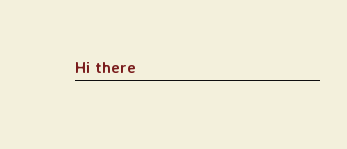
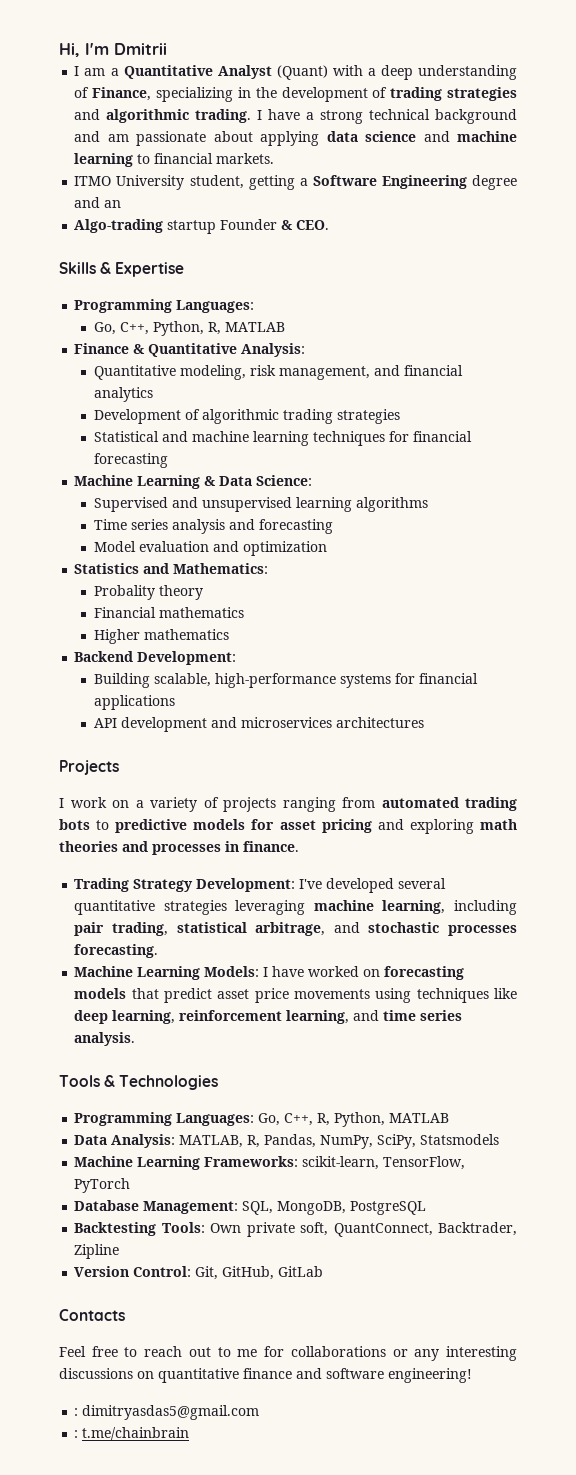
[75,62,136,73] Hi there -> [59,43,167,57] [74,65,517,80] [74,87,517,102] [74,109,517,124] [74,131,517,146] [74,153,275,167] [74,175,517,190] [74,197,122,208] [74,219,330,234] [59,262,185,277] [74,299,255,313] [93,321,285,336] [74,343,306,357] [93,365,463,380] [93,387,153,402] [93,409,400,424] [93,431,472,446] [93,453,168,468] [74,475,313,489] [93,497,428,512] [93,519,333,534] [93,541,327,556] [74,563,269,574] [93,585,203,600] [93,607,244,618] [93,629,229,644] [74,651,237,665] [93,673,478,688] [93,695,175,710] [93,717,424,732] [59,760,119,775] [59,797,517,812] [59,819,517,834] [59,841,299,855] [74,878,447,893] [74,900,517,915] [74,922,518,936] [74,944,159,958] [74,966,465,980] [74,988,517,1003] [74,1010,463,1024] [74,1032,136,1046] [59,1075,219,1090] [74,1112,450,1127] [74,1134,500,1149] [74,1156,466,1170] [74,1178,131,1193] [74,1200,427,1215] [74,1222,517,1237] [74,1244,120,1259] [74,1266,324,1280] [59,1309,125,1321] [59,1346,517,1361] [59,1368,472,1383] [74,1405,260,1420] [74,1427,190,1440] Hi, I'm Dmitrii // I am a Quantitative Analyst (Quant) with a deep understanding of Finance, specializing in the development of trading strategies and algorithmic trading. I have a strong technical background and am passionate about applying data science and machine learning to financial markets. // ITMO University student, getting a Software Engineering degree and an // Algo-trading startup Founder & CEO. // Skills & Expertise // Programming Languages: // Go, C++, Python, R, MATLAB // Finance & Quantitative Analysis: // Quantitative modeling, risk management, and financial analytics // Development of algorithmic trading strategies // Statistical and machine learning techniques for financial forecasting // Machine Learning & Data Science: // Supervised and unsupervised learning algorithms // Time series analysis and forecasting // Model evaluation and optimization // Statistics and Mathematics: // Probality theory // Financial mathematics // Higher mathematics // Backend Development: // Building scalable, high-performance systems for financial applications // API development and microservices architectures // Projects // I work on a variety of projects ranging from automated trading bots to predictive models for asset pricing and exploring math theories and processes in finance. // Trading Strategy Development: I've developed several quantitative strategies leveraging machine learning, including pair trading, statistical arbitrage, and stochastic processes forecasting. // Machine Learning Models: I have worked on forecasting models that predict asset price movements using techniques like deep learning, reinforcement learning, and time series analysis. // Tools & Technologies // Programming Languages: Go, C++, R, Python, MATLAB // Data Analysis: MATLAB, R, Pandas, NumPy, SciPy, Statsmodels // Machine Learning Frameworks: scikit-learn, TensorFlow, PyTorch // Database Management: SQL, MongoDB, PostgreSQL // Backtesting Tools: Own private soft, QuantConnect, Backtrader, Zipline // Version Control: Git, GitHub, GitLab // Contacts // Feel free to reach out to me for collaborations or any interesting discussions on quantitative finance and software engineering! // : dimitryasdas5@gmail.com // : t.me/chainbrain

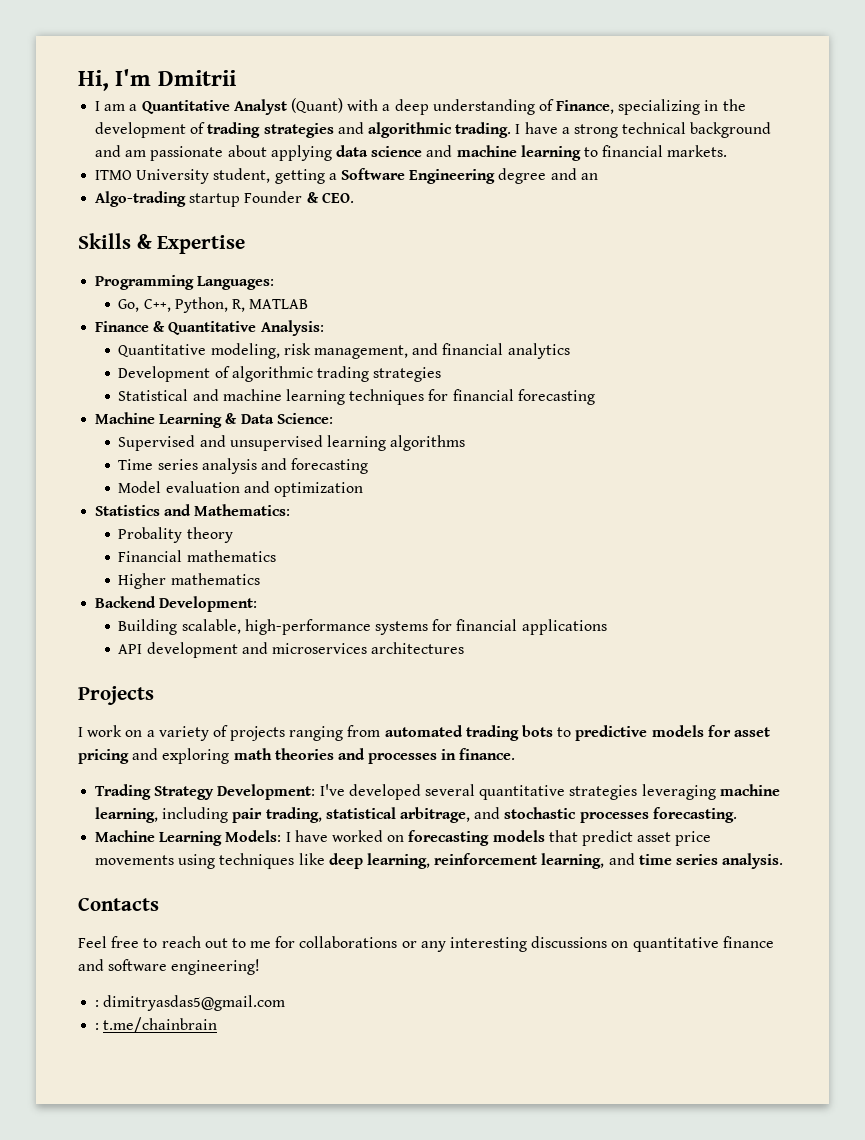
[59,1075,219,1090] [74,1112,450,1127] [74,1134,500,1149] [74,1156,466,1170] [74,1178,131,1193] [74,1200,427,1215] [74,1222,517,1237] [74,1244,120,1259] [74,1266,324,1280] // Tools & Technologies // Programming Languages: Go, C++, R, Python, MATLAB // Data Analysis: MATLAB, R, Pandas, NumPy, SciPy, Statsmodels // Machine Learning Frameworks: scikit-learn, TensorFlow, PyTorch // Database Management: SQL, MongoDB, PostgreSQL // Backtesting Tools: Own private soft, QuantConnect, Backtrader, Zipline // Version Control: Git, GitHub, GitLab -> (784, 861) none

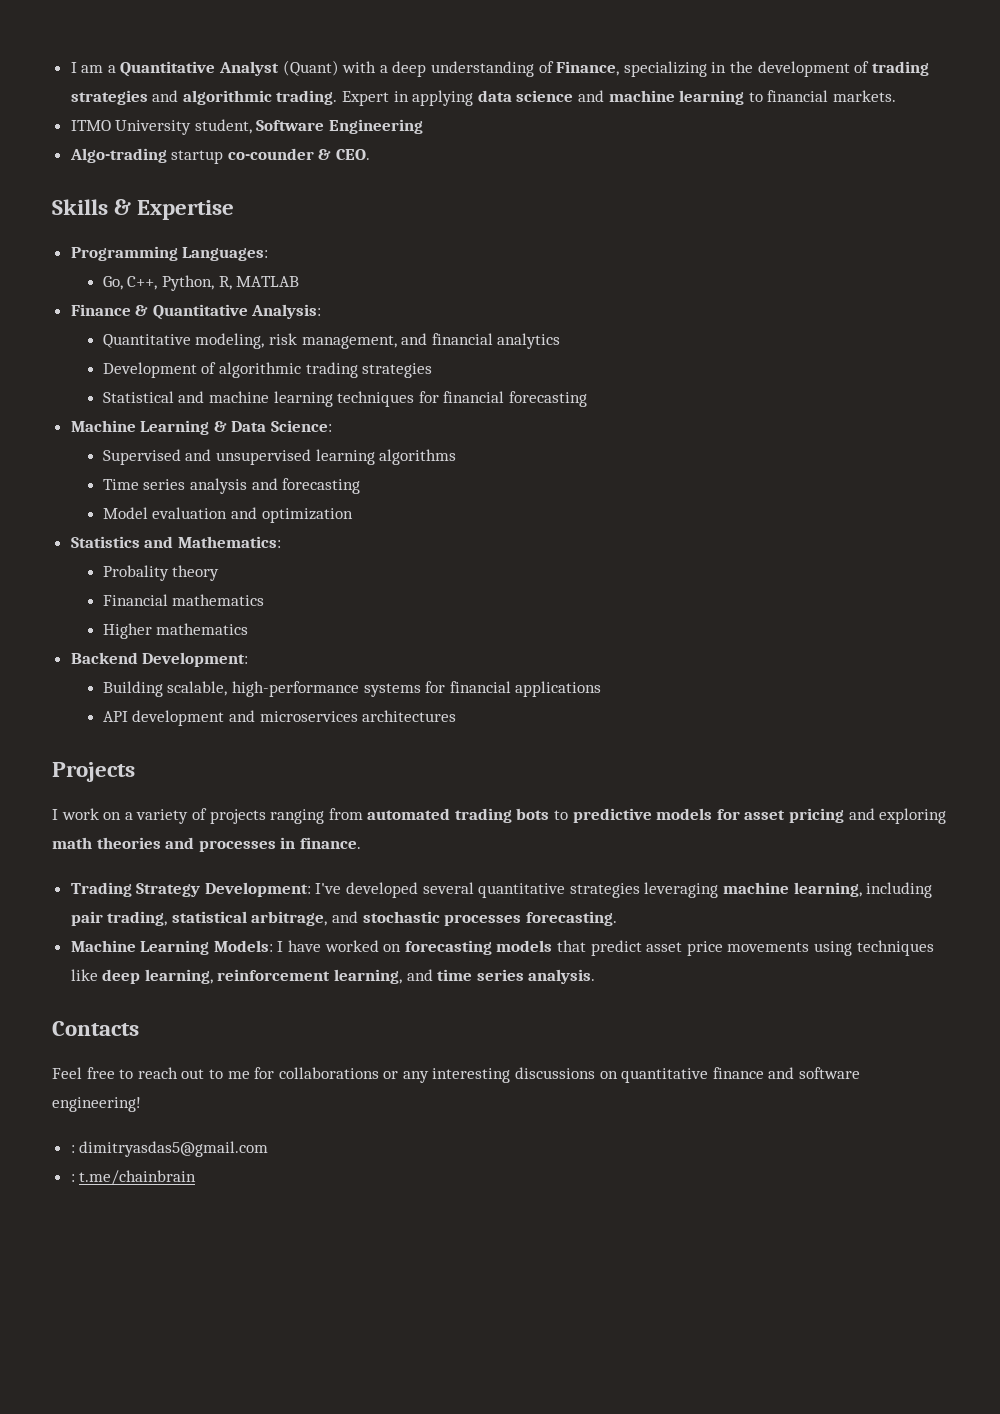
[78,69,236,91] Hi, I'm Dmitrii // -> (70, 67) none
[515,122,772,138] [95,145,267,161] I have a strong technical background and am passionate about -> [342,91,409,106] Expert in
[274,169,337,184] getting a -> (252, 126) none
[498,168,598,184] degree and an -> (424, 126) none
[244,191,303,203] Founder -> [227,148,314,160] co-counder

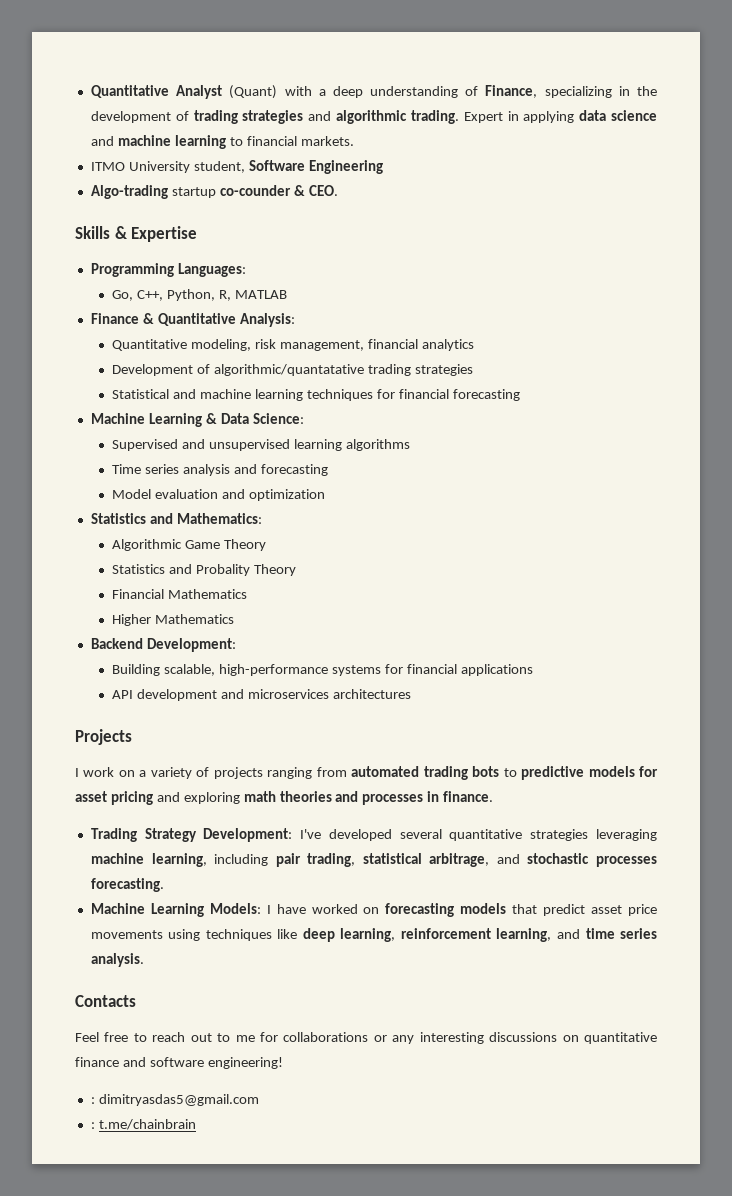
[70,62,116,73] I am a -> (90, 91) none
[401,333,428,345] and -> (364, 345) none
[219,362,302,378] algorithmic -> [213,364,364,376] algorithmic/quantatative
[102,565,220,581] Probality theory -> [112,539,266,551] [112,564,296,576] Algorithmic Game Theory // Statistics and Probality Theory
[172,594,265,606] mathematics -> [168,589,248,599] Mathematics
[156,623,249,635] mathematics -> [155,614,235,624] Mathematics

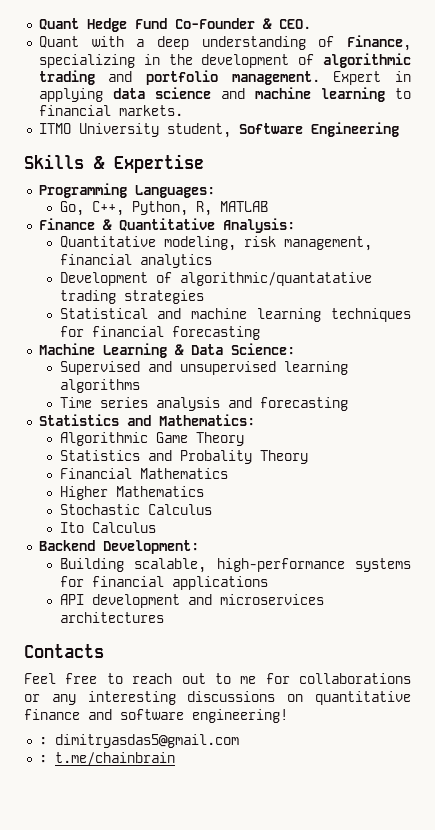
[90,85,278,99] Quantitative Analyst (Quant) -> [38,18,311,32] [38,36,79,48] Quant Hedge Fund Co-Founder & CEO. // Quant
[193,110,459,124] trading strategies and algorithmic trading. -> [322,53,411,68] [38,70,320,85] algorithmic trading and portfolio management.
[90,185,338,199] // Algo-trading startup co-counder & CEO. -> (399, 129) none
[112,489,325,501] // Model evaluation and optimization -> (348, 404) none
(235, 619) none -> [59,504,212,515] [59,522,156,533] // Stochastic Calculus // Ito Calculus
[75,729,132,745] [75,766,658,780] [75,791,494,805] [90,828,657,842] [90,853,658,867] [90,878,164,892] [90,903,657,917] [90,928,657,942] [90,953,144,967] // Projects // I work on a variety of projects ranging from automated trading bots to predictive models for asset pricing and exploring math theories and processes in finance. // Trading Strategy Development: I've developed several quantitative strategies leveraging machine learning, including pair trading, statistical arbitrage, and stochastic processes forecasting. // Machine Learning Models: I have worked on forecasting models that predict asset price movements using techniques like deep learning, reinforcement learning, and time series analysis. -> (164, 617) none

